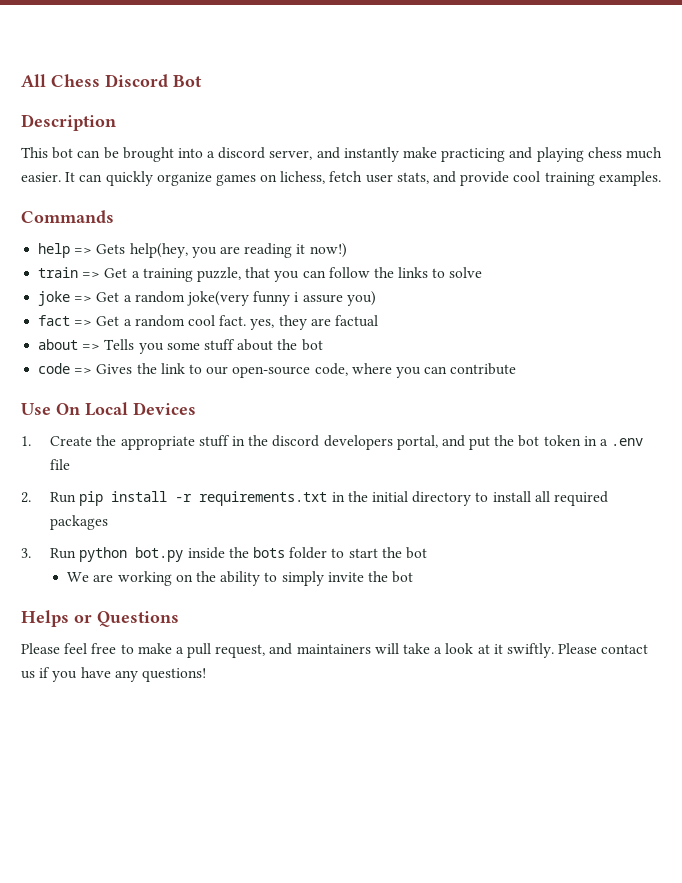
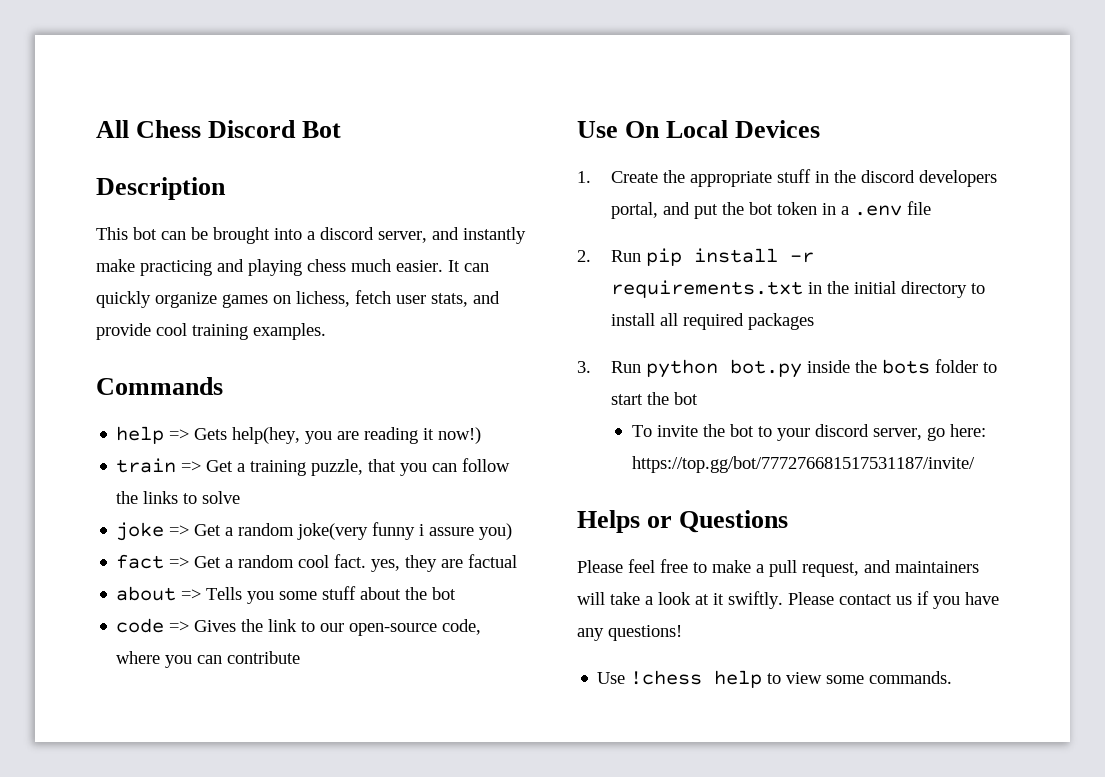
[67,571,414,586] We are working on the ability to simply invite the bot -> [631,424,986,441] [631,456,975,473] To invite the bot to your discord server, go here: https://top.gg/bot/777276681517531187/invite/
(206, 675) none -> [597,670,953,688] // Use !chess help to view some commands.

